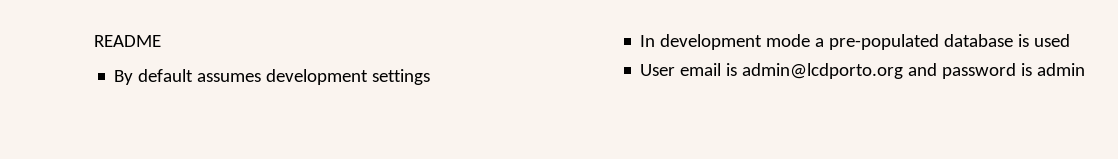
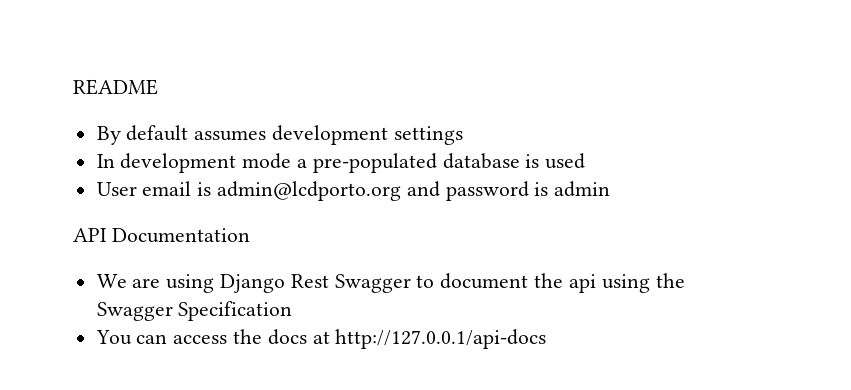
(1086, 69) none -> [73,228,250,243] [96,273,685,293] [96,301,293,321] [95,329,547,349] // API Documentation // We are using Django Rest Swagger to document the api using the Swagger Specification // You can access the docs at http://127.0.0.1/api-docs

